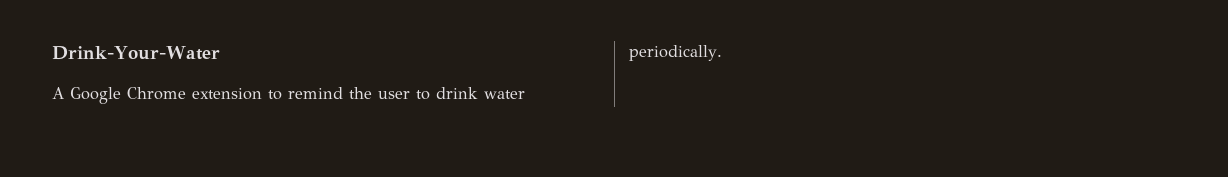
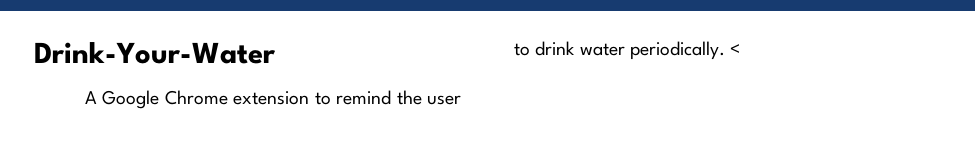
(722, 53) none -> [730,44,741,55] <

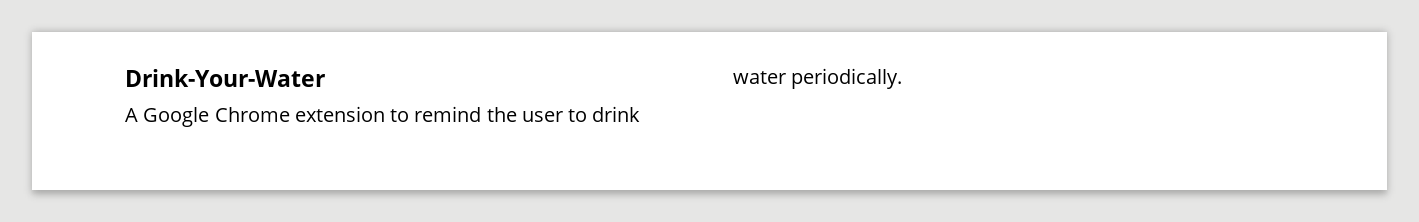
[730,44,741,55] < -> (903, 78) none

